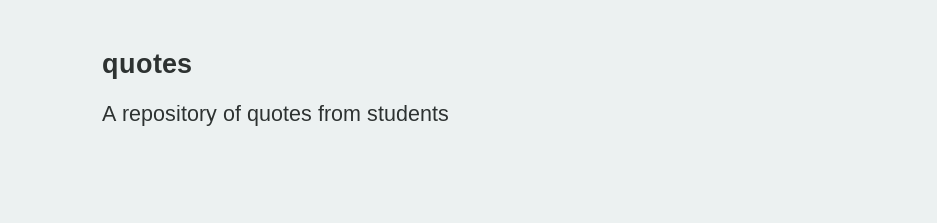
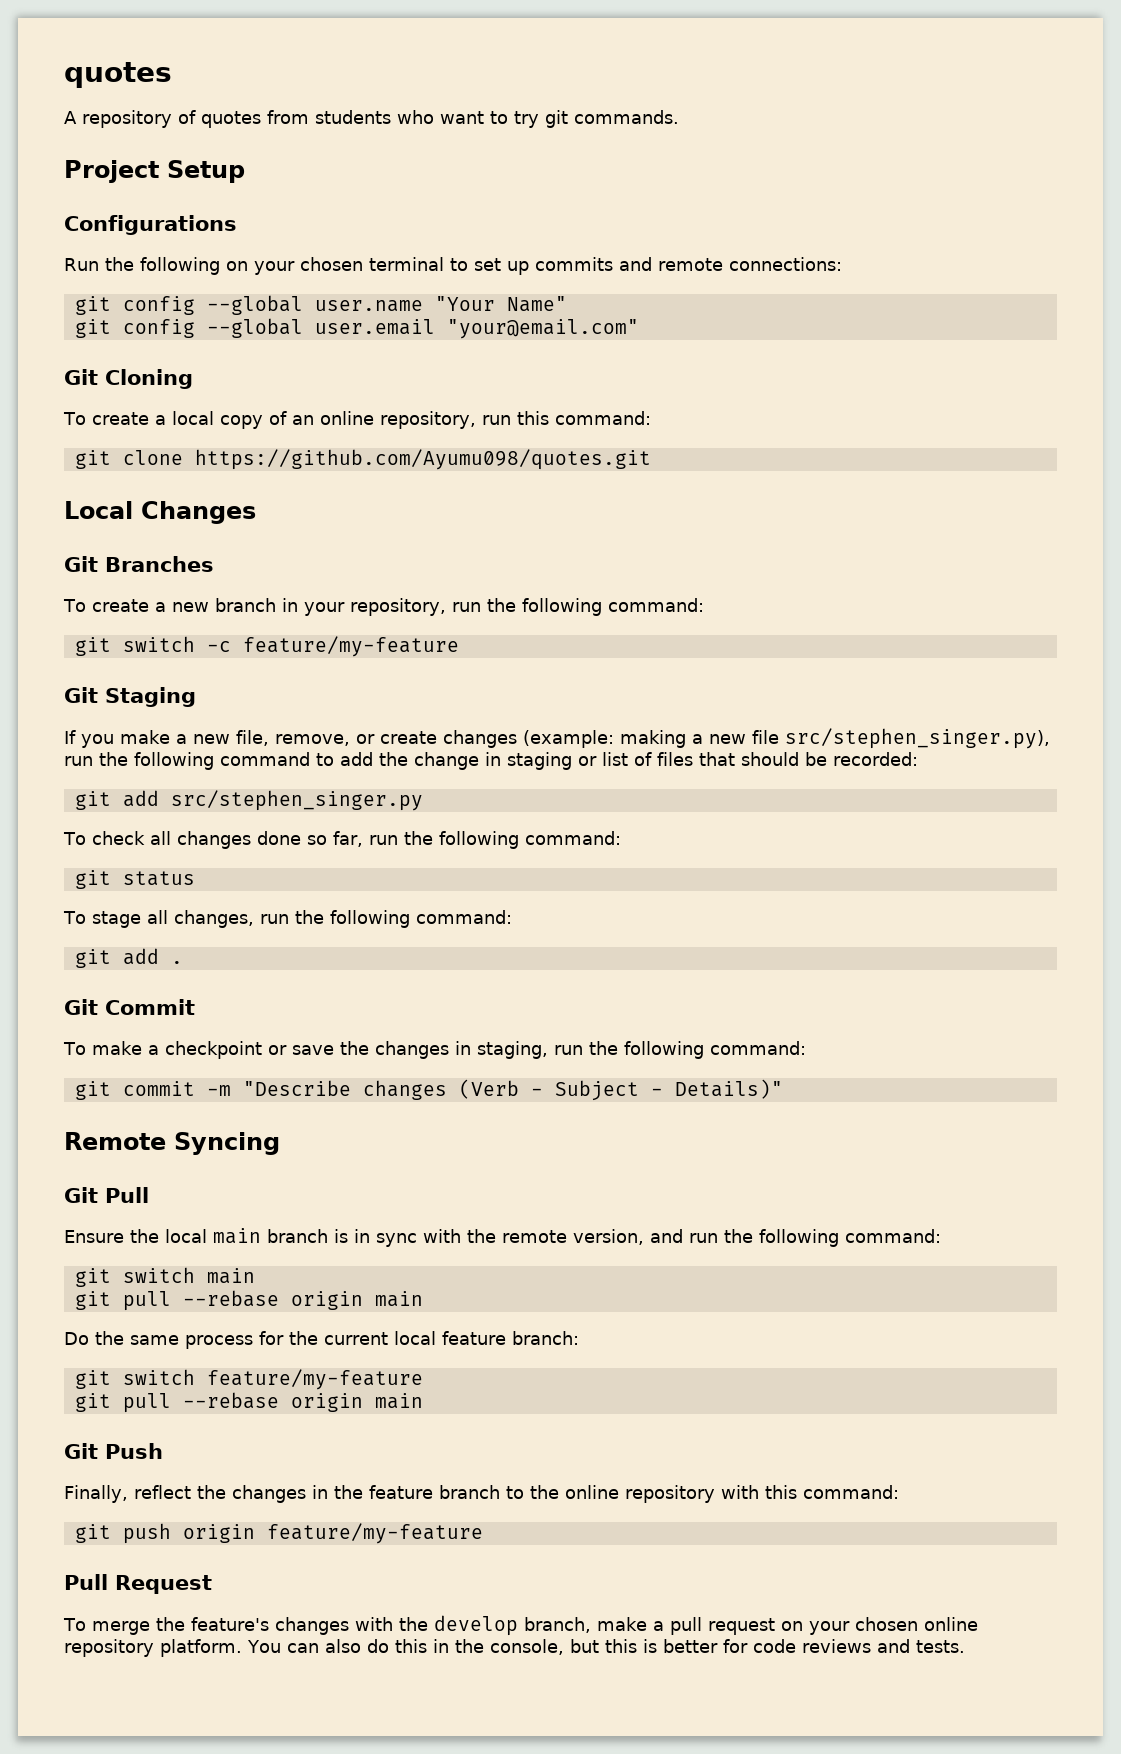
(449, 113) none -> [397,110,679,128] [64,160,245,183] [64,215,237,235] [64,257,842,275] [74,295,567,315] [74,318,639,339] [64,369,193,389] [63,411,651,429] [74,449,651,470] [64,501,256,524] [64,556,214,572] [63,598,704,616] [74,636,459,657] [64,687,196,707] [64,728,1050,749] [64,752,918,770] [74,790,423,811] [63,831,621,849] [74,870,195,889] [63,910,512,928] [74,948,183,968] [64,999,195,1015] [63,1041,806,1059] [74,1079,783,1101] [64,1132,280,1155] [64,1187,149,1203] [64,1228,941,1247] [74,1267,255,1287] [74,1290,423,1311] [64,1331,579,1349] [74,1369,423,1390] [74,1392,423,1413] [64,1443,163,1459] [64,1485,899,1503] [74,1523,483,1544] [64,1574,212,1594] [63,1615,978,1636] [64,1639,965,1657] who want to try git commands. // Project Setup // Configurations // Run the following on your chosen terminal to set up commits and remote connections: // git config --global user.name "Your Name" // git config --global user.email "your@email.com" // Git Cloning // To create a local copy of an online repository, run this command: // git clone https://github.com/Ayumu098/quotes.git // Local Changes // Git Branches // To create a new branch in your repository, run the following command: // git switch -c feature/my-feature // Git Staging // If you make a new file, remove, or create changes (example: making a new file src/stephen_singer.py), run the following command to add the change in staging or list of files that should be recorded: // git add src/stephen_singer.py // To check all changes done so far, run the following command: // git status // To stage all changes, run the following command: // git add . // Git Commit // To make a checkpoint or save the changes in staging, run the following command: // git commit -m "Describe changes (Verb - Subject - Details)" // Remote Syncing // Git Pull // Ensure the local main branch is in sync with the remote version, and run the following command: // git switch main // git pull --rebase origin main // Do the same process for the current local feature branch: // git switch feature/my-feature // git pull --rebase origin main // Git Push // Finally, reflect the changes in the feature branch to the online repository with this command: // git push origin feature/my-feature // Pull Request // To merge the feature's changes with the develop branch, make a pull request on your chosen online repository platform. You can also do this in the console, but this is better for code reviews and tests.

